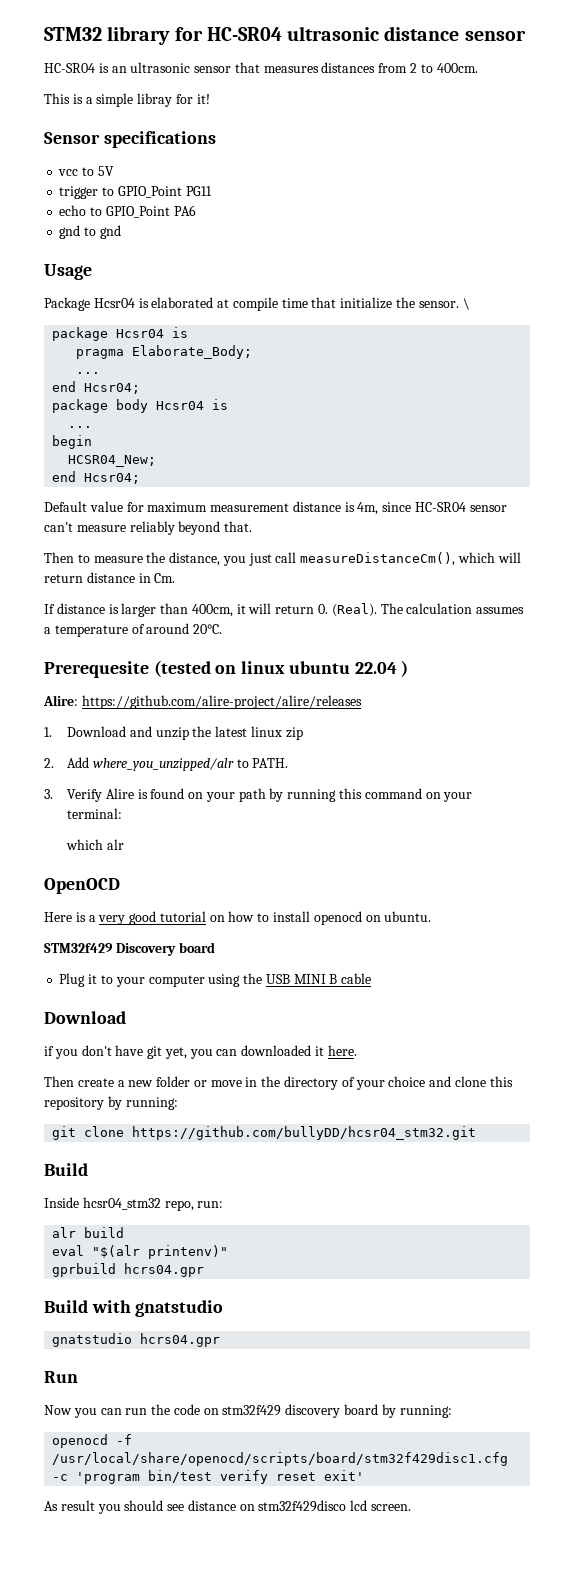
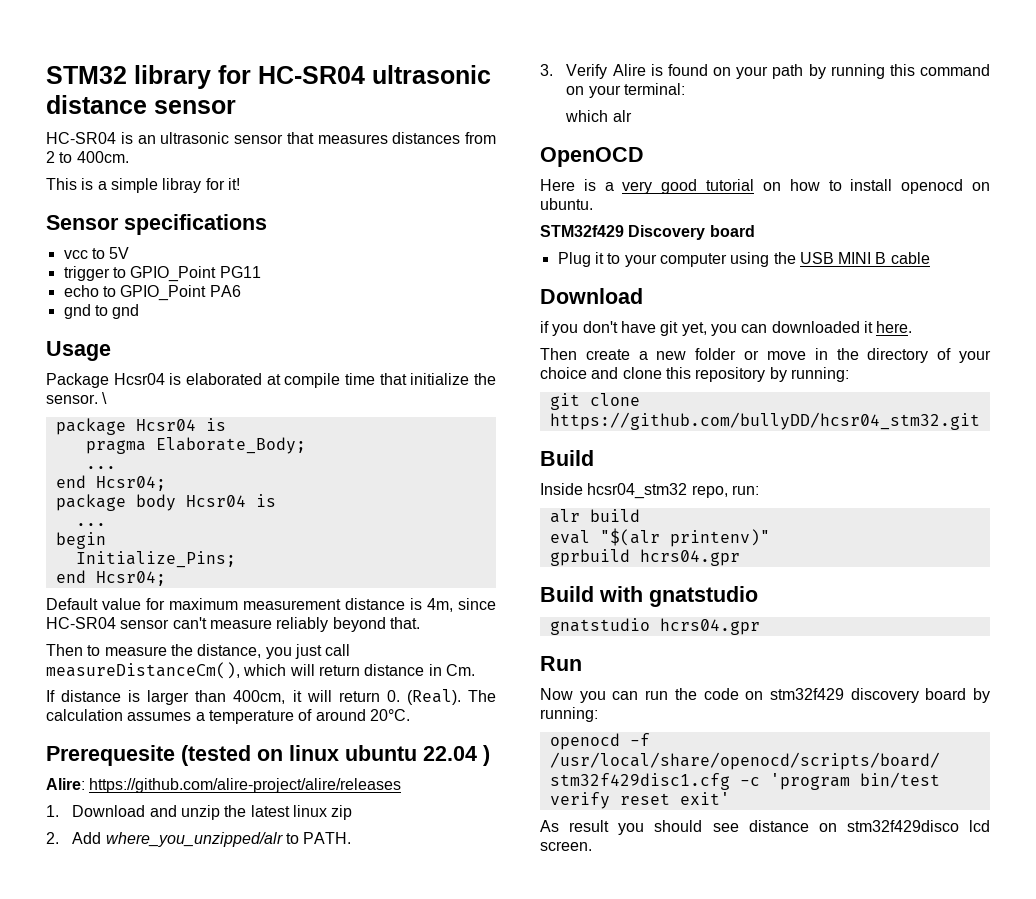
[68,455,157,467] HCSR04_New; -> [75,551,236,568] Initialize_Pins;

